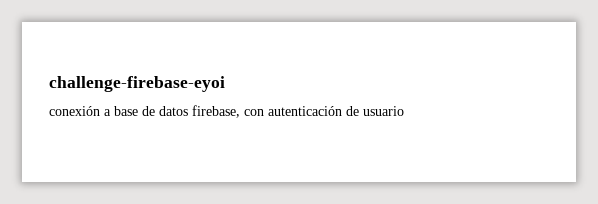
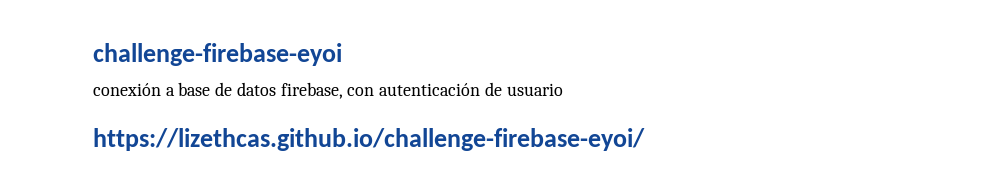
(404, 111) none -> [93,128,645,151] // https://lizethcas.github.io/challenge-firebase-eyoi/

